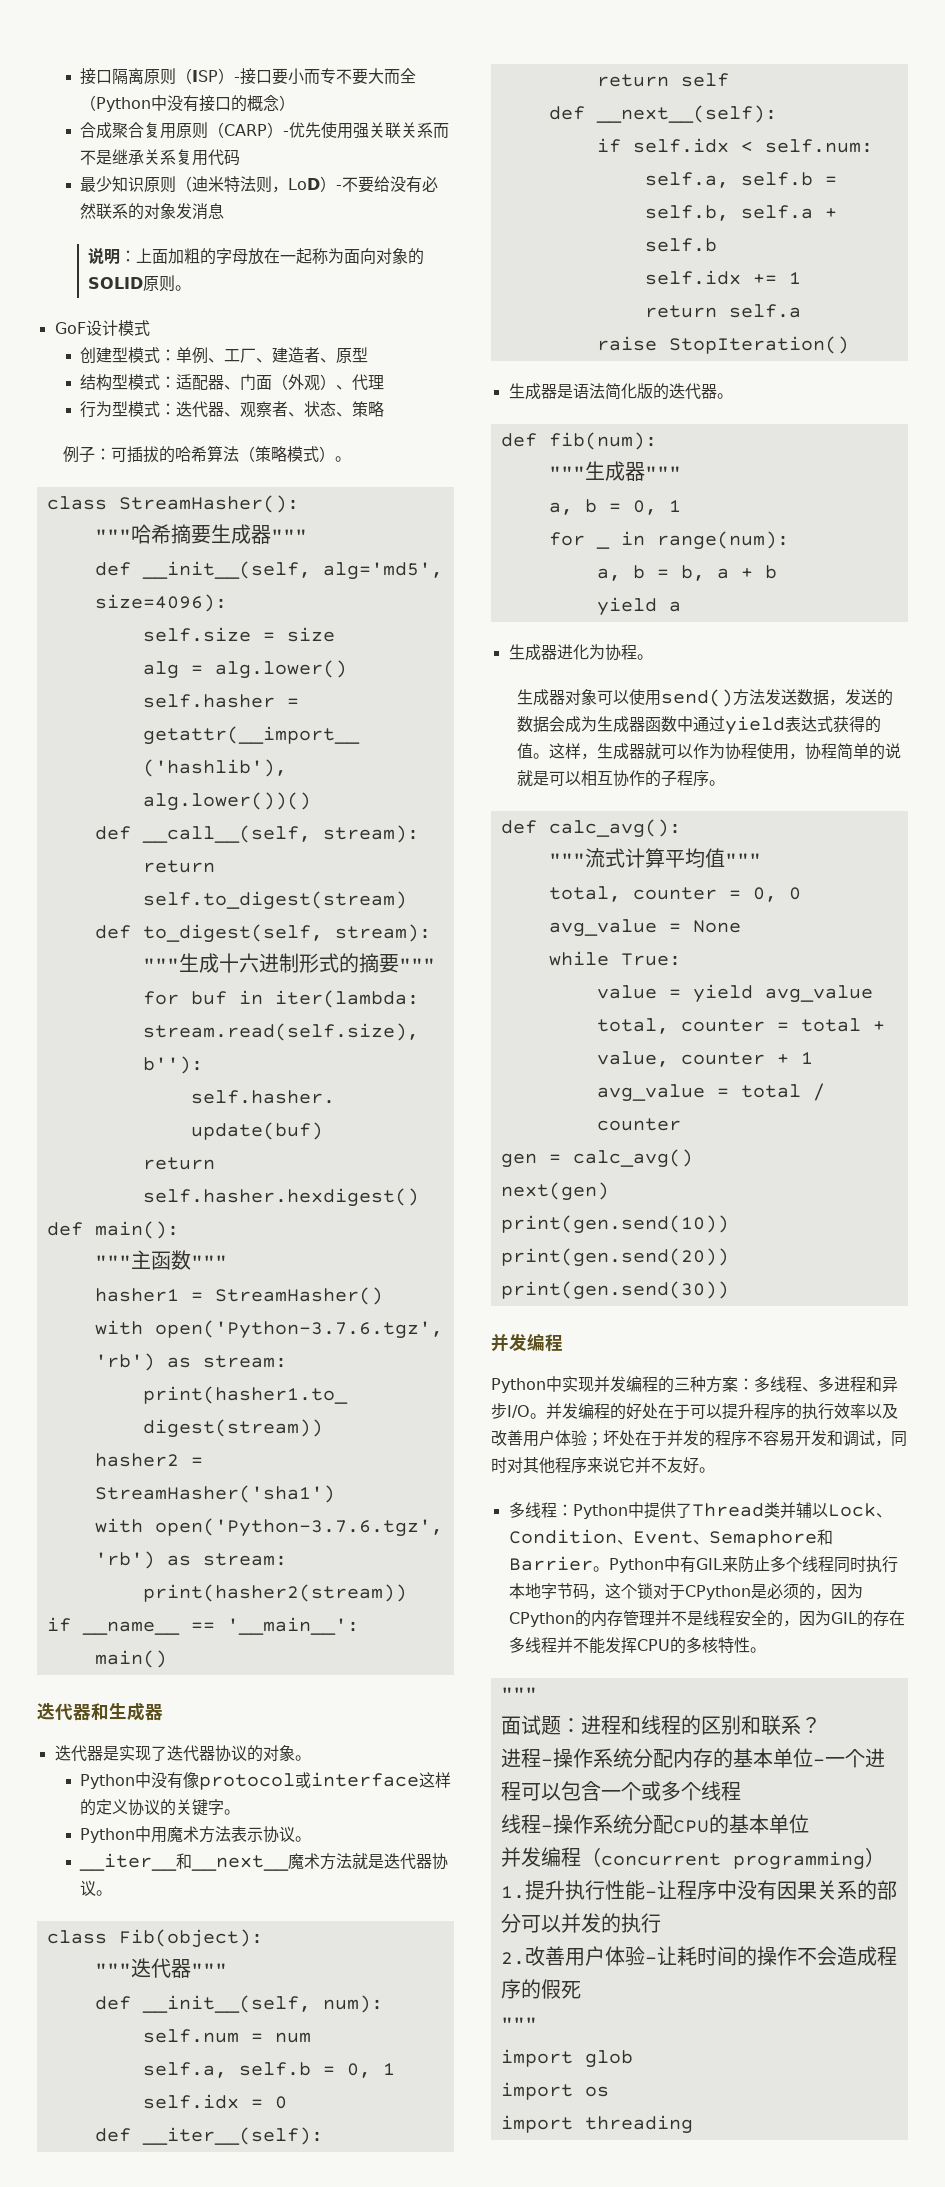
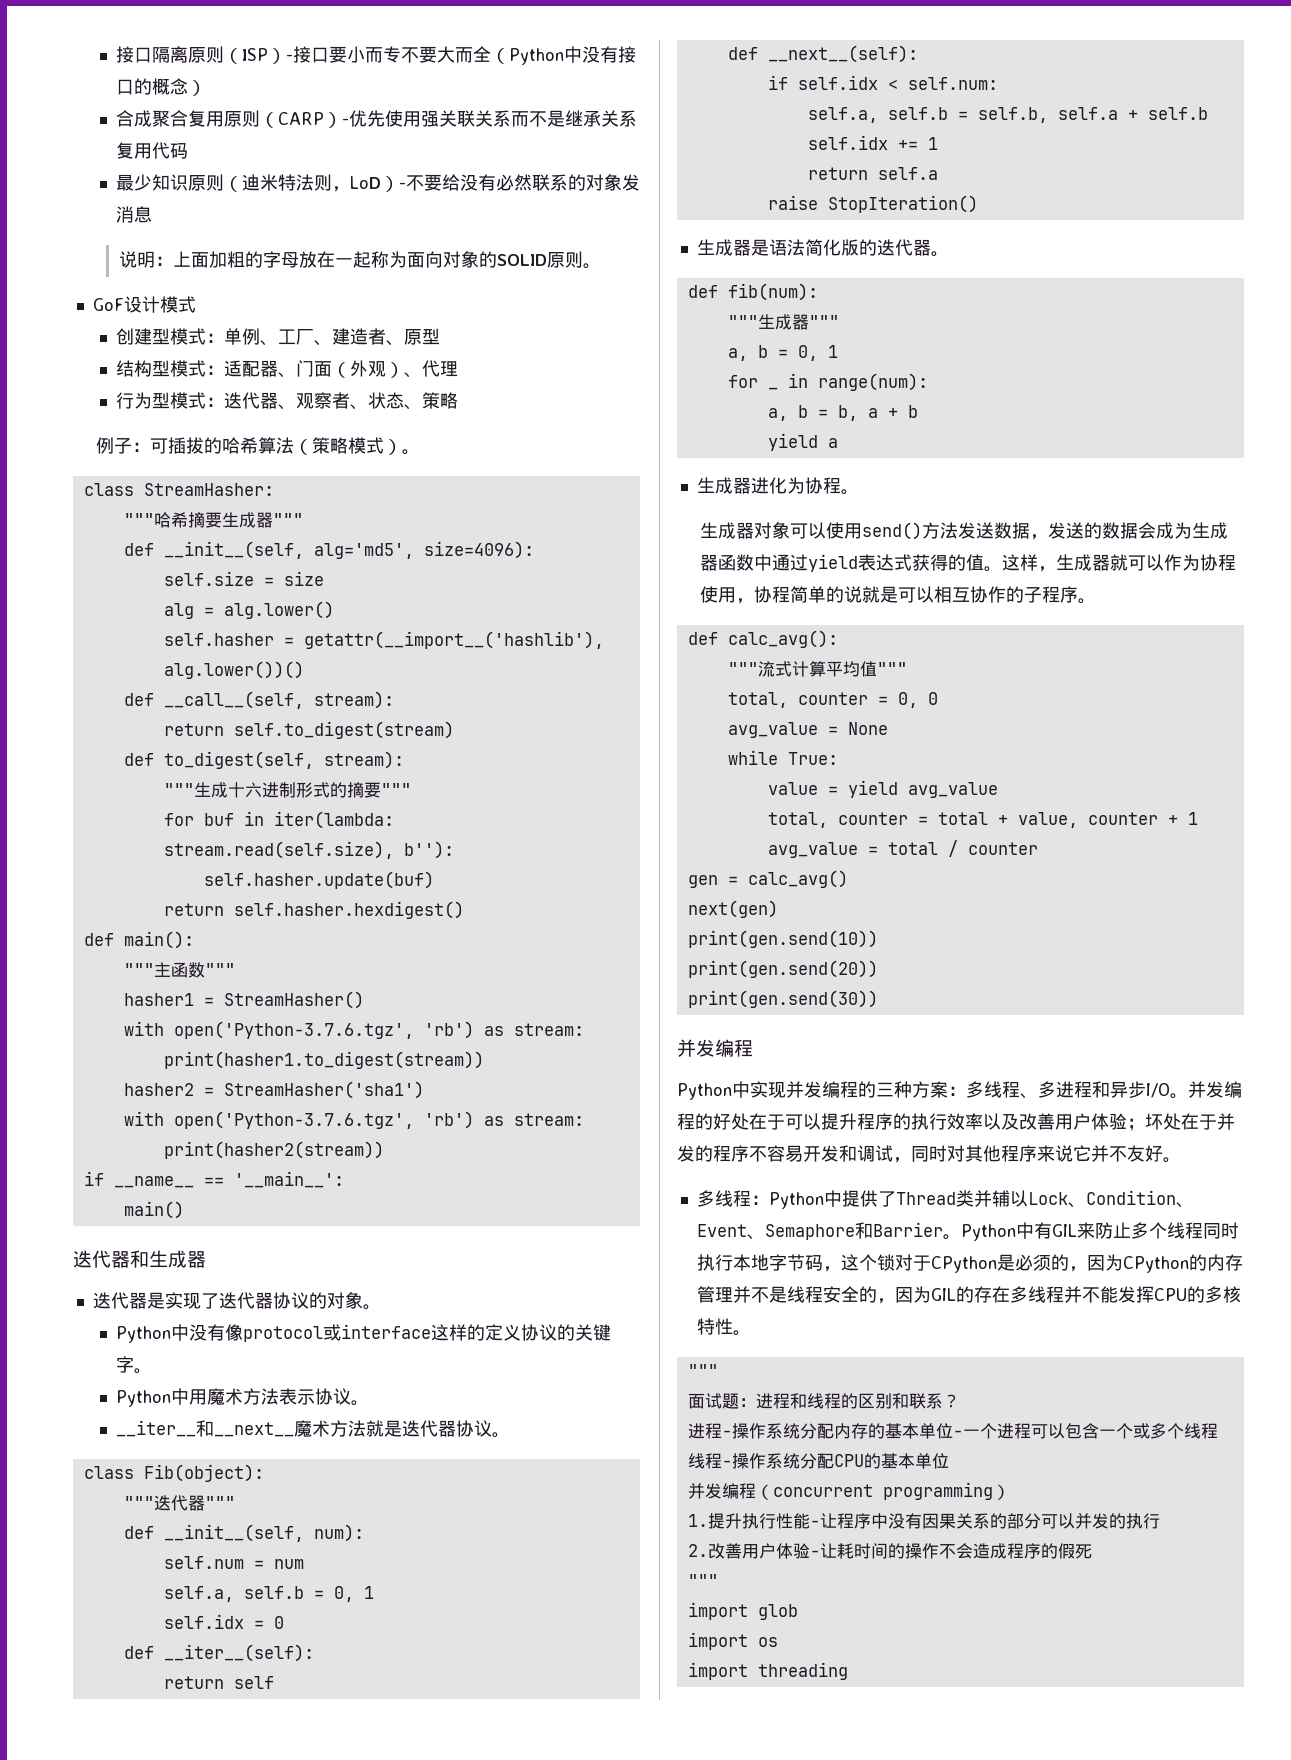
[118,495,299,513] StreamHasher(): -> [143,483,274,496] StreamHasher:

